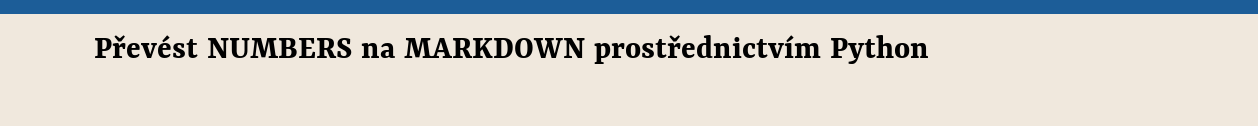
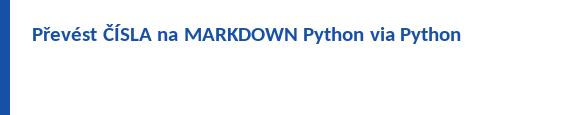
[207,38,353,58] NUMBERS -> [102,24,152,41] ČÍSLA
[594,35,822,64] prostřednictvím -> [303,27,395,44] Python via

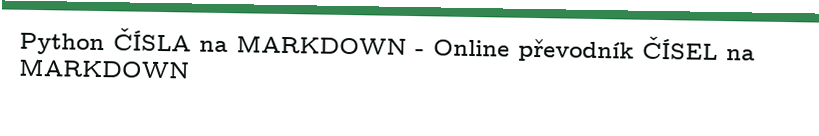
[32,27,97,41] Převést -> [19,32,105,56] Python
[303,27,462,44] Python via Python -> [415,35,755,63] [18,58,190,79] - Online převodník ČÍSEL na MARKDOWN

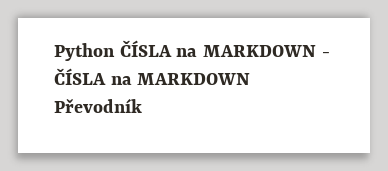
[433,35,755,63] [18,58,190,79] Online převodník ČÍSEL na MARKDOWN -> [54,68,251,85] [54,98,142,113] ČÍSLA na MARKDOWN Převodník

